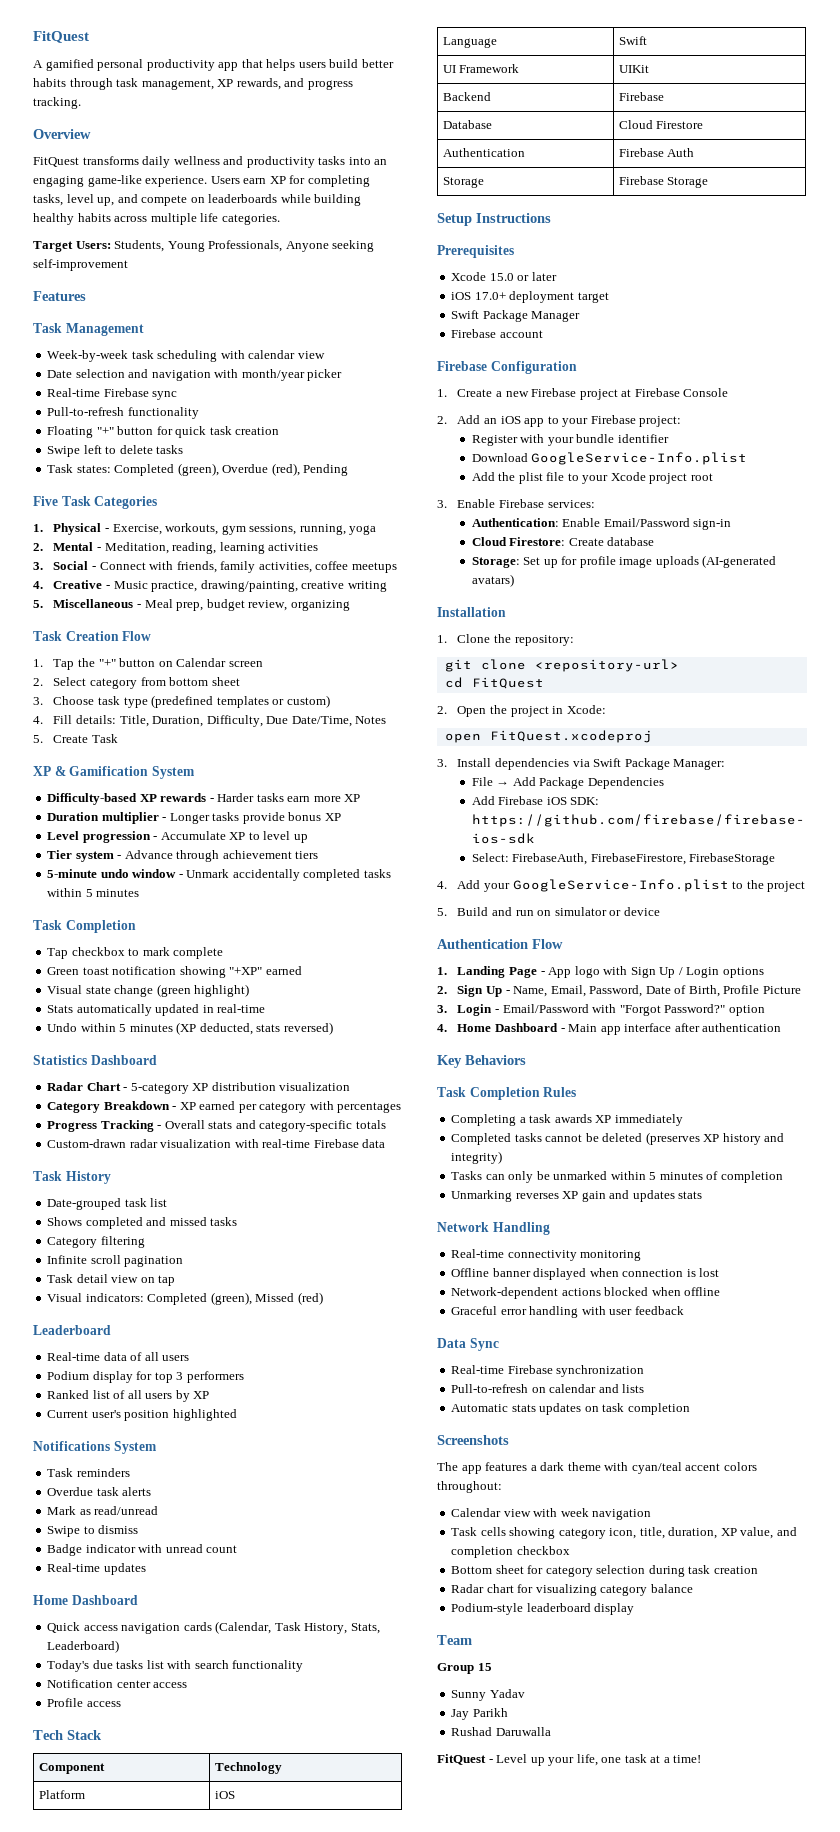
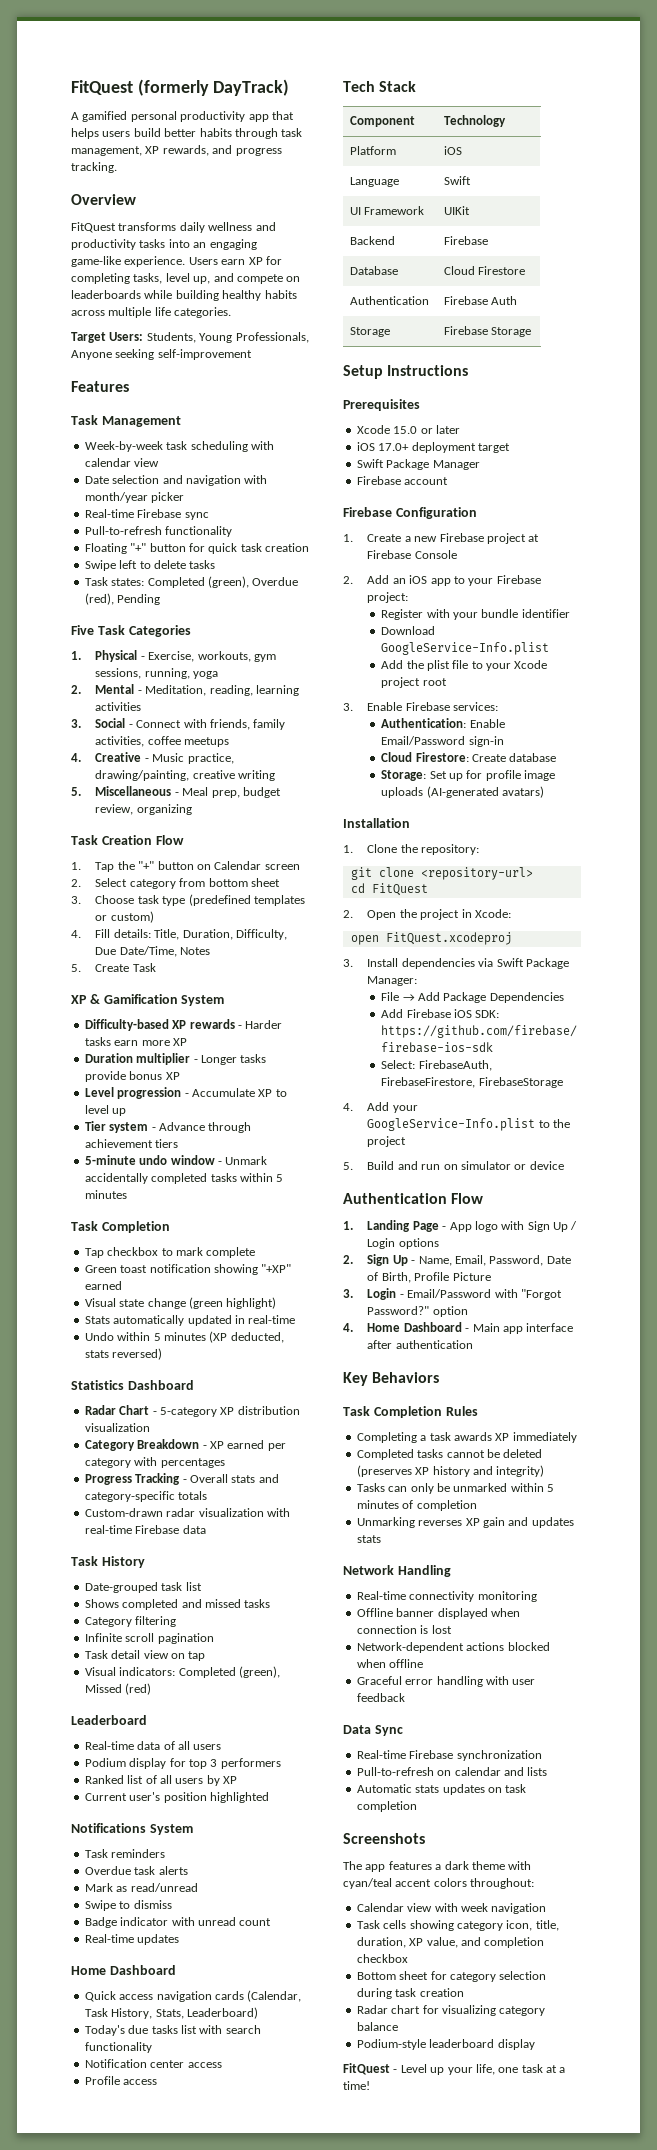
[33,31,89,43] FitQuest -> [71,79,290,96] FitQuest (formerly DayTrack)
[437,1635,472,1645] [437,1663,492,1674] [451,1689,525,1701] [451,1708,508,1720] [451,1727,551,1736] // Team // Group 15 // Sunny Yadav // Jay Parikh // Rushad Daruwalla -> (535, 2044) none

